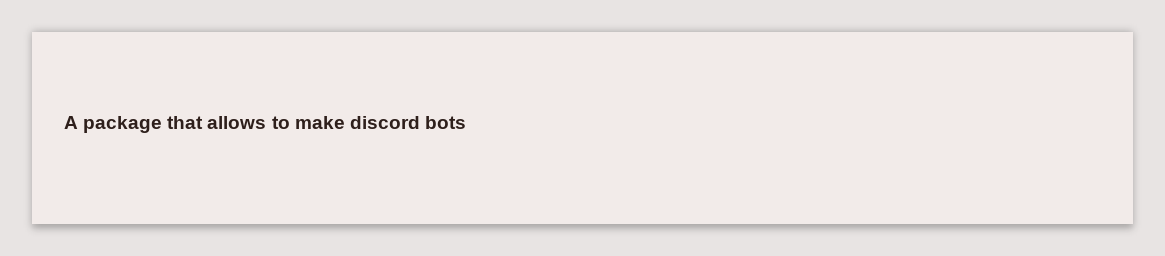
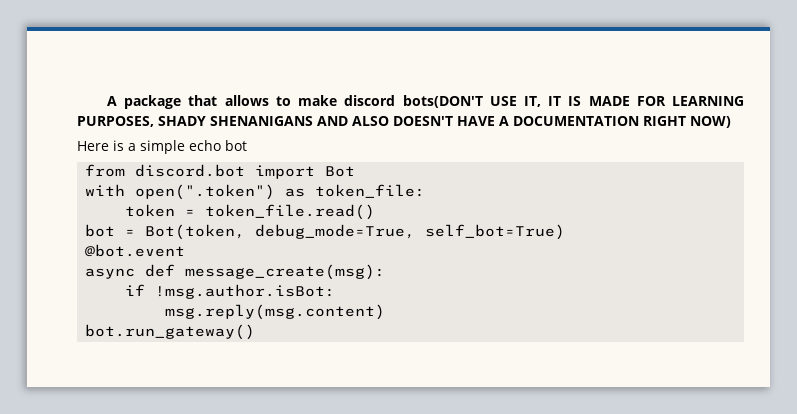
[424,116,466,129] bots -> [402,95,744,108] [77,116,731,128] [77,140,247,154] [85,164,356,179] [85,184,426,200] [125,204,376,220] [85,224,566,240] [85,244,186,257] [85,264,386,280] [125,284,336,299] [165,304,386,320] [85,324,256,340] bots(DON'T USE IT, IT IS MADE FOR LEARNING PURPOSES, SHADY SHENANIGANS AND ALSO DOESN'T HAVE A DOCUMENTATION RIGHT NOW) // Here is a simple echo bot // from discord.bot import Bot // with open(".token") as token_file: // token = token_file.read() // bot = Bot(token, debug_mode=True, self_bot=True) // @bot.event // async def message_create(msg): // if !msg.author.isBot: // msg.reply(msg.content) // bot.run_gateway()

